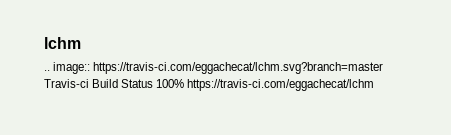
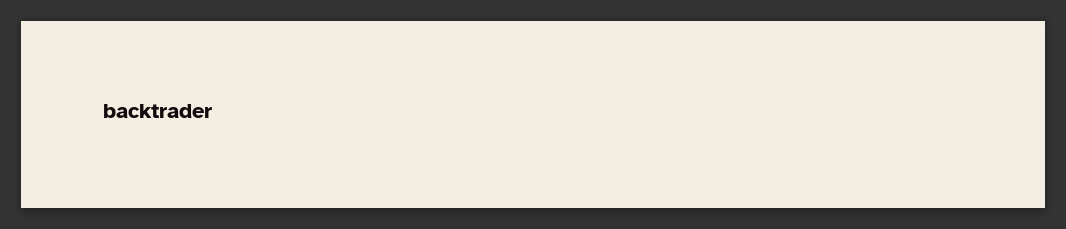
[44,37,81,49] [44,62,384,74] [44,79,375,91] lchm // .. image:: https://travis-ci.com/eggachecat/lchm.svg?branch=master Travis-ci Build Status 100% https://travis-ci.com/eggachecat/lchm -> [103,104,212,118] backtrader

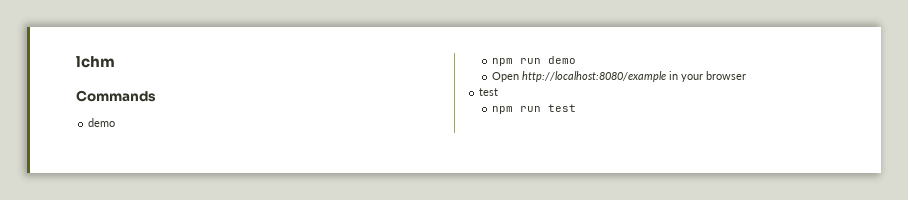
[103,104,212,118] backtrader -> [76,56,115,68] [76,90,156,102] [88,118,116,127] [492,56,577,66] [492,71,747,82] [479,88,499,96] [492,104,577,114] lchm // Commands // demo // npm run demo // Open http://localhost:8080/example in your browser // test // npm run test

